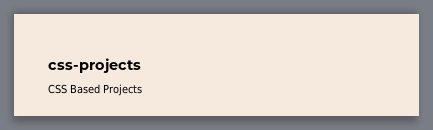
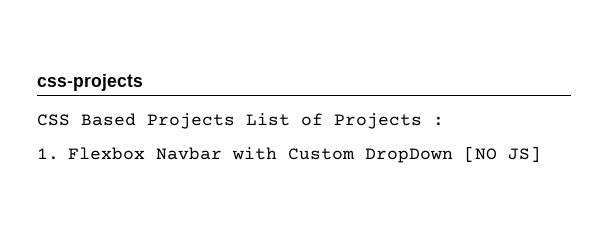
(142, 90) none -> [246,113,444,129] [37,146,541,163] List of Projects : // 1. Flexbox Navbar with Custom DropDown [NO JS]

